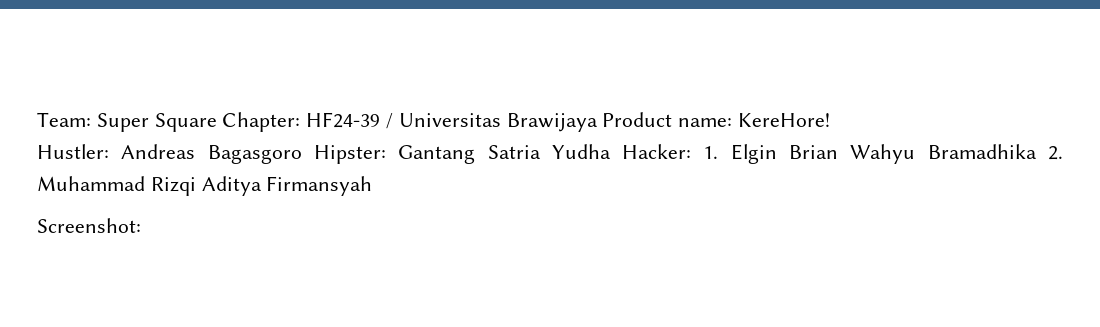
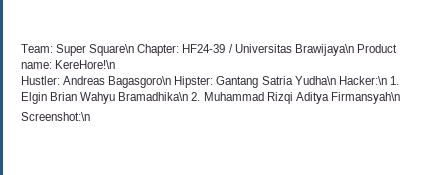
[154,113,217,132] Square -> [89,44,135,56] Square\n
[506,113,598,132] Brawijaya -> [294,44,354,56] Brawijaya\n
[738,113,831,127] KereHore! -> [55,60,116,69] KereHore!\n
[207,145,302,164] Bagasgoro -> [108,76,172,88] Bagasgoro\n
[551,144,692,159] Yudha Hacker: -> [294,76,387,85] Yudha\n Hacker:\n
[927,144,1037,159] Bramadhika -> [118,92,189,101] Bramadhika\n
[266,176,373,196] [37,218,141,233] Firmansyah // Screenshot: -> [330,92,400,104] [21,112,90,121] Firmansyah\n // Screenshot:\n

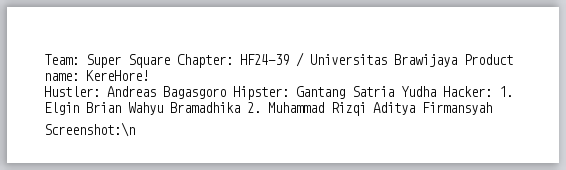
[89,44,135,56] Square\n -> [128,54,170,68] Square
[294,44,354,56] Brawijaya\n -> [394,54,457,67] Brawijaya
[55,60,116,69] KereHore!\n -> [86,70,149,81] KereHore!
[108,76,172,88] Bagasgoro\n -> [163,86,226,99] Bagasgoro
[294,76,387,85] Yudha\n Hacker:\n -> [401,86,492,97] Yudha Hacker:
[118,92,189,101] Bramadhika\n -> [170,102,240,113] Bramadhika
[330,92,400,104] Firmansyah\n -> [422,102,492,115] Firmansyah

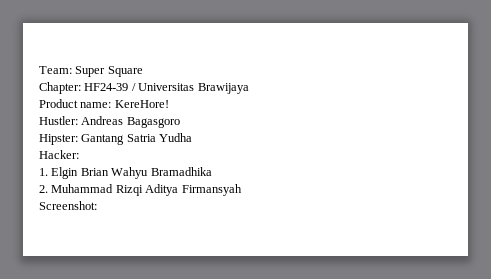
(170, 61) none -> (143, 71) //
(457, 60) none -> (249, 88) //
(226, 92) none -> (180, 122) //
(436, 91) none -> (193, 137) //
(492, 91) none -> (79, 154) //
(240, 107) none -> (212, 171) //
[44,122,135,137] Screenshot:\n -> [39,201,97,210] Screenshot:

